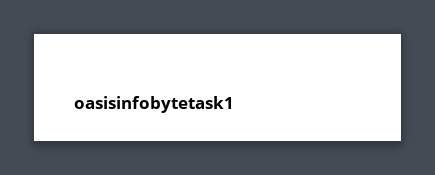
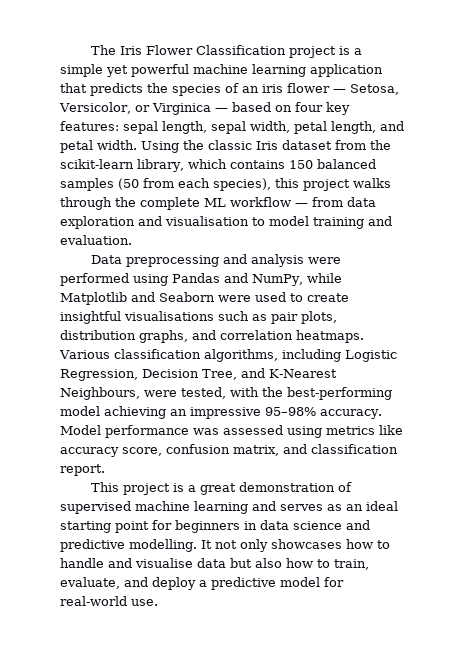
[74,96,234,113] oasisinfobytetask1 -> [90,45,362,58] [60,64,383,77] [60,83,399,96] [59,102,350,115] [60,121,404,134] [60,140,391,153] [60,159,376,172] [60,178,391,191] [60,197,376,210] [60,216,392,229] [60,235,132,245] [90,254,341,267] [60,273,342,286] [60,292,349,305] [60,311,337,324] [60,330,364,343] [59,349,397,362] [60,368,337,381] [60,387,392,400] [60,406,382,419] [60,425,403,438] [60,444,398,457] [60,464,105,476] [90,482,352,495] [60,501,398,514] [60,520,370,533] [60,539,390,552] [60,558,369,570] [60,577,344,590] [60,596,158,606] The Iris Flower Classification project is a simple yet powerful machine learning application that predicts the species of an iris flower — Setosa, Versicolor, or Virginica — based on four key features: sepal length, sepal width, petal length, and petal width. Using the classic Iris dataset from the scikit-learn library, which contains 150 balanced samples (50 from each species), this project walks through the complete ML workflow — from data exploration and visualisation to model training and evaluation. // Data preprocessing and analysis were performed using Pandas and NumPy, while Matplotlib and Seaborn were used to create insightful visualisations such as pair plots, distribution graphs, and correlation heatmaps. Various classification algorithms, including Logistic Regression, Decision Tree, and K-Nearest Neighbours, were tested, with the best-performing model achieving an impressive 95–98% accuracy. Model performance was assessed using metrics like accuracy score, confusion matrix, and classification report. // This project is a great demonstration of supervised machine learning and serves as an ideal starting point for beginners in data science and predictive modelling. It not only showcases how to handle and visualise data but also how to train, evaluate, and deploy a predictive model for real-world use.

